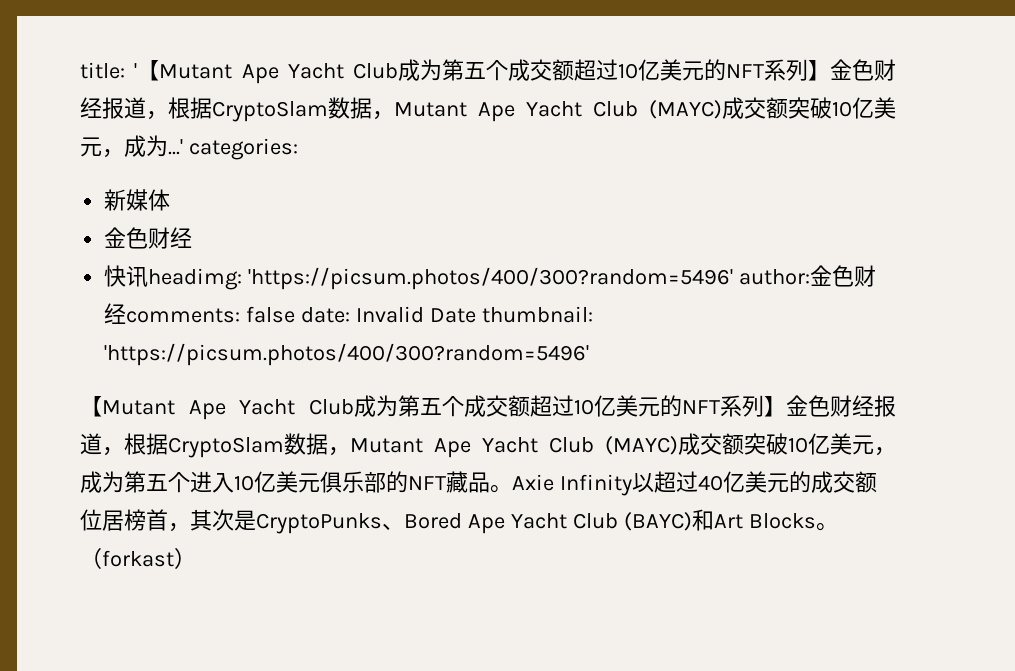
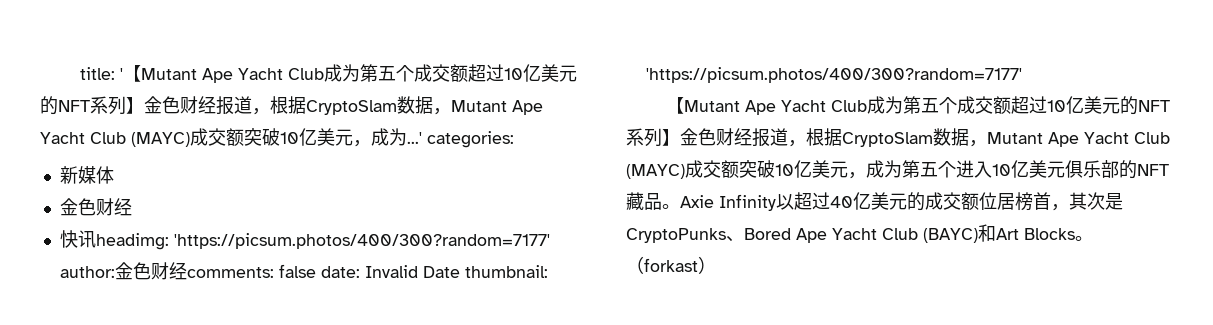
[248,267,734,290] 'https://picsum.photos/400/300?random=5496' -> [173,233,550,249] 'https://picsum.photos/400/300?random=7177'
[104,343,590,366] 'https://picsum.photos/400/300?random=5496' -> [645,67,1022,83] 'https://picsum.photos/400/300?random=7177'

